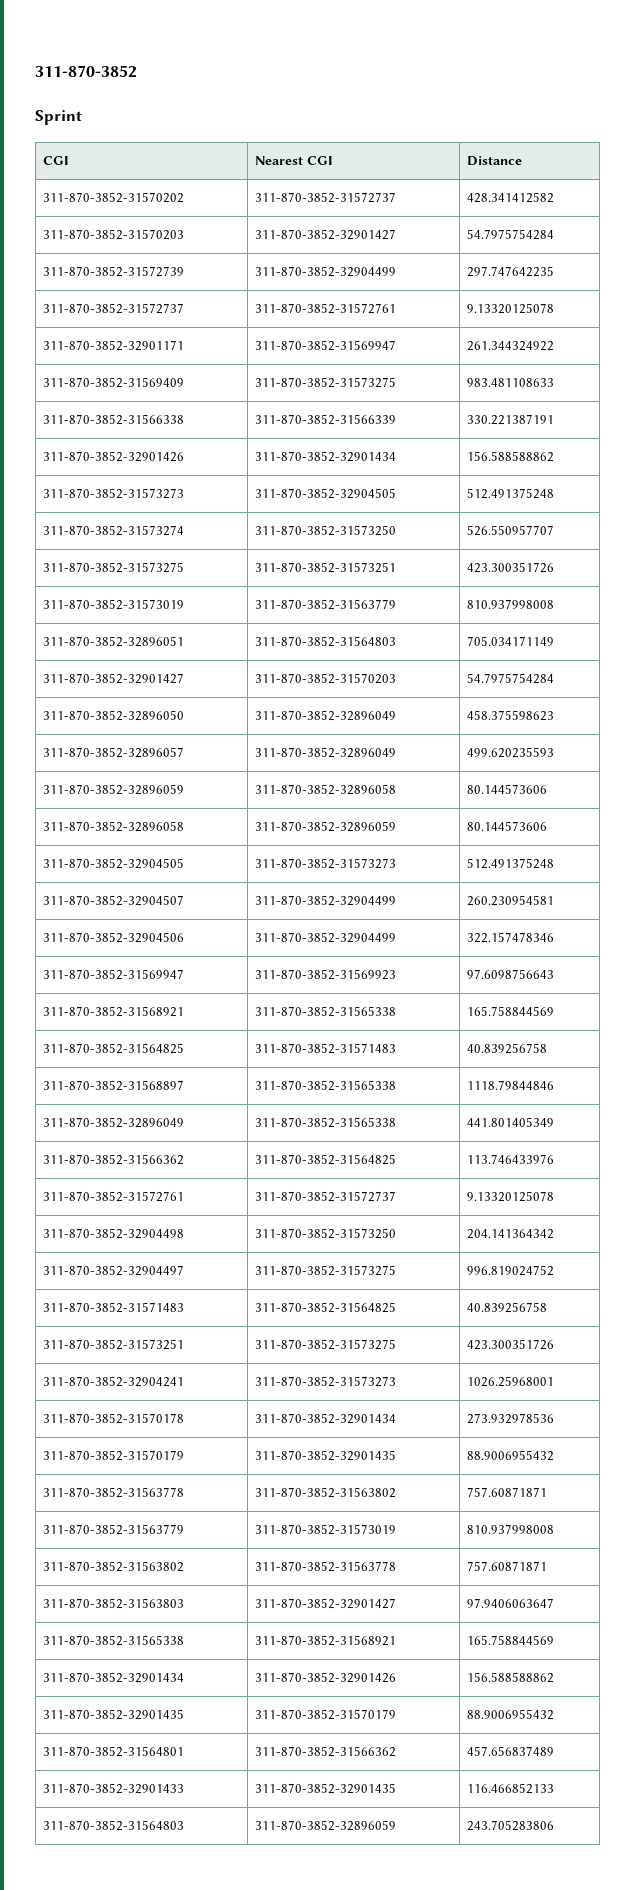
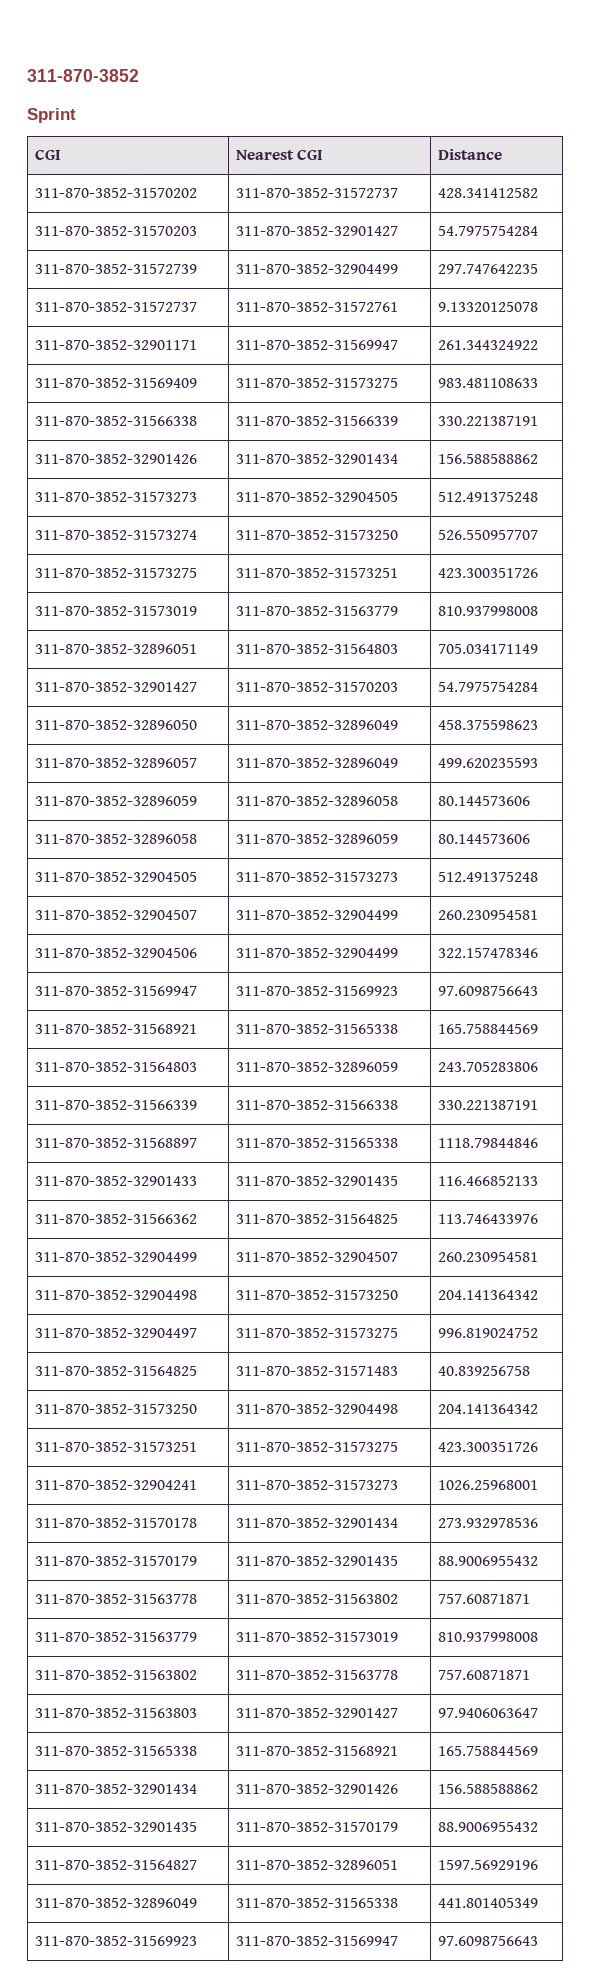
[43,1043,185,1054] [255,1043,397,1054] [467,1043,548,1054] 311-870-3852-31564825 | 311-870-3852-31571483 | 40.839256758 -> [34,1062,197,1072] [235,1062,398,1072] [437,1062,538,1072] [34,1100,197,1110] [235,1100,398,1110] [437,1100,538,1110] 311-870-3852-31564803 | 311-870-3852-32896059 | 243.705283806 // 311-870-3852-31566339 | 311-870-3852-31566338 | 330.221387191
[43,1117,185,1128] [255,1117,397,1128] [467,1117,555,1127] 311-870-3852-32896049 | 311-870-3852-31565338 | 441.801405349 -> [34,1176,197,1186] [235,1176,398,1186] [437,1176,538,1186] 311-870-3852-32901433 | 311-870-3852-32901435 | 116.466852133
[43,1191,185,1202] [255,1191,397,1202] [467,1191,555,1202] 311-870-3852-31572761 | 311-870-3852-31572737 | 9.13320125078 -> [34,1252,197,1262] [235,1252,398,1262] [437,1252,538,1262] 311-870-3852-32904499 | 311-870-3852-32904507 | 260.230954581
[43,1302,185,1313] [255,1302,397,1313] [467,1302,548,1313] 311-870-3852-31571483 | 311-870-3852-31564825 | 40.839256758 -> [34,1366,197,1376] [235,1366,398,1376] [437,1366,530,1376] [34,1404,197,1414] [235,1404,398,1414] [437,1404,538,1414] 311-870-3852-31564825 | 311-870-3852-31571483 | 40.839256758 // 311-870-3852-31573250 | 311-870-3852-32904498 | 204.141364342
[43,1746,185,1757] [255,1746,397,1757] [467,1746,555,1756] [43,1783,185,1794] [255,1783,397,1794] [467,1783,555,1794] [43,1820,185,1831] [255,1820,397,1831] [467,1820,555,1831] 311-870-3852-31564801 | 311-870-3852-31566362 | 457.656837489 // 311-870-3852-32901433 | 311-870-3852-32901435 | 116.466852133 // 311-870-3852-31564803 | 311-870-3852-32896059 | 243.705283806 -> [34,1860,197,1870] [235,1860,398,1870] [437,1860,538,1870] [34,1898,197,1908] [235,1898,398,1908] [437,1898,538,1908] [34,1936,197,1946] [235,1936,398,1946] [437,1936,538,1946] 311-870-3852-31564827 | 311-870-3852-32896051 | 1597.56929196 // 311-870-3852-32896049 | 311-870-3852-31565338 | 441.801405349 // 311-870-3852-31569923 | 311-870-3852-31569947 | 97.6098756643

